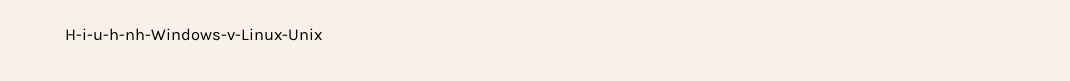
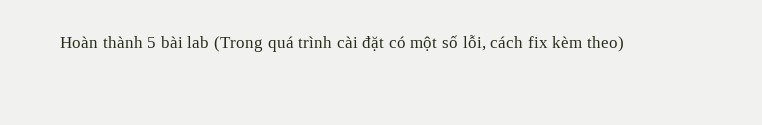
[65,28,322,41] H-i-u-h-nh-Windows-v-Linux-Unix -> [60,35,625,52] Hoàn thành 5 bài lab (Trong quá trình cài đặt có một số lỗi, cách fix kèm theo)

